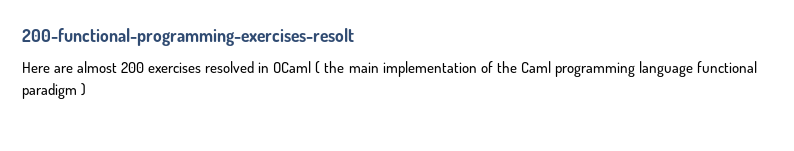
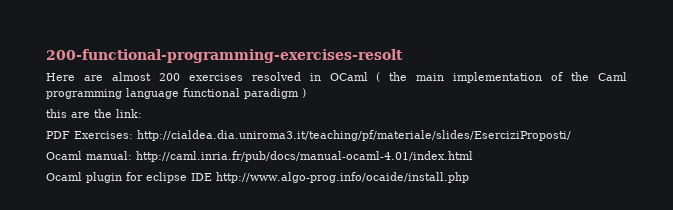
(87, 89) none -> [46,109,142,118] [46,130,571,141] [46,151,473,162] [46,172,469,183] // this are the link: // PDF Exercises: http://cialdea.dia.uniroma3.it/teaching/pf/materiale/slides/EserciziProposti/ // Ocaml manual: http://caml.inria.fr/pub/docs/manual-ocaml-4.01/index.html // Ocaml plugin for eclipse IDE http://www.algo-prog.info/ocaide/install.php

